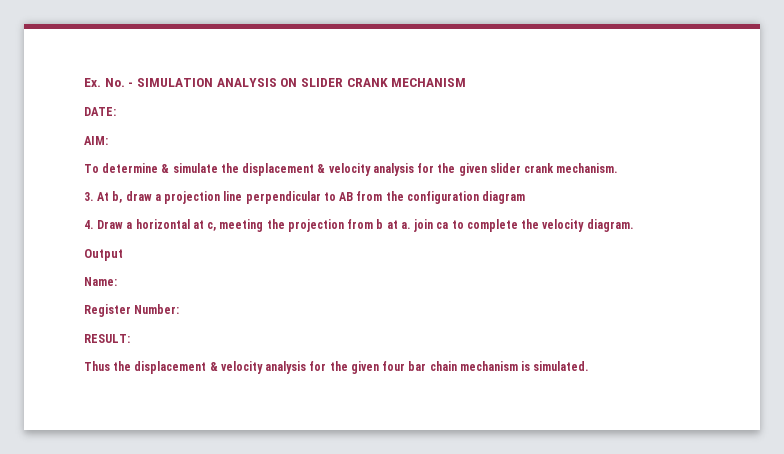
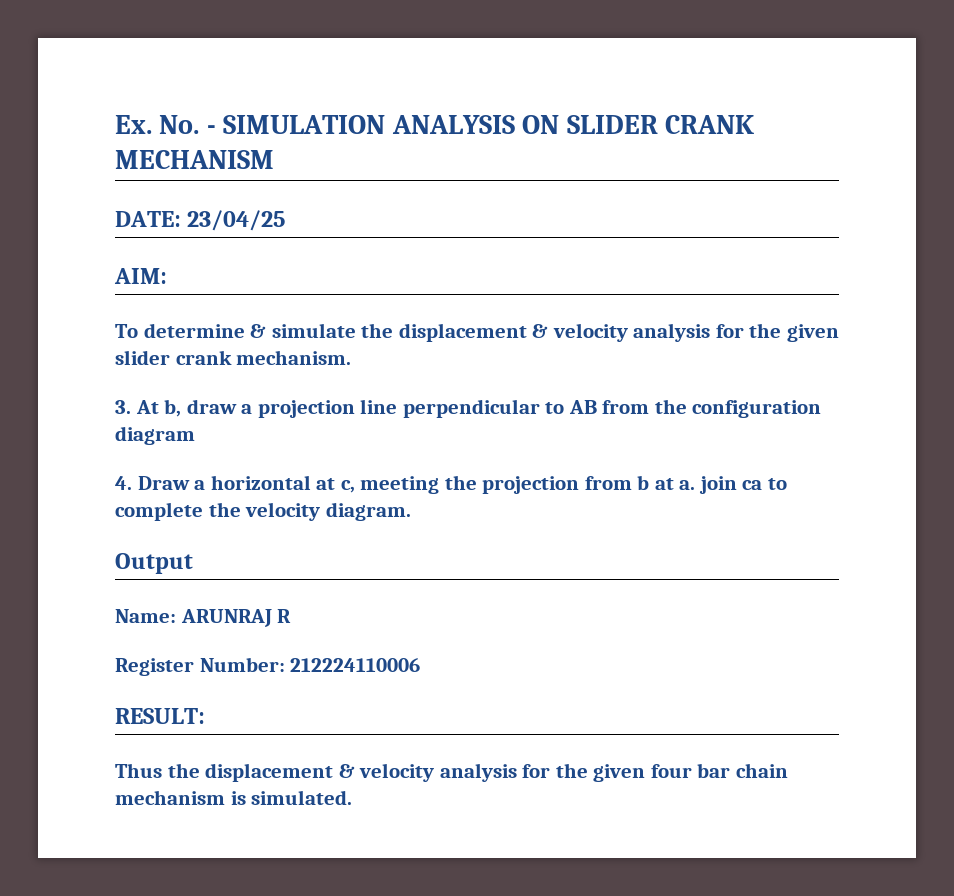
(116, 111) none -> [187,210,286,231] 23/04/25
(117, 281) none -> [180,609,292,627] ARUNRAJ R
(180, 309) none -> [290,658,421,672] 212224110006

